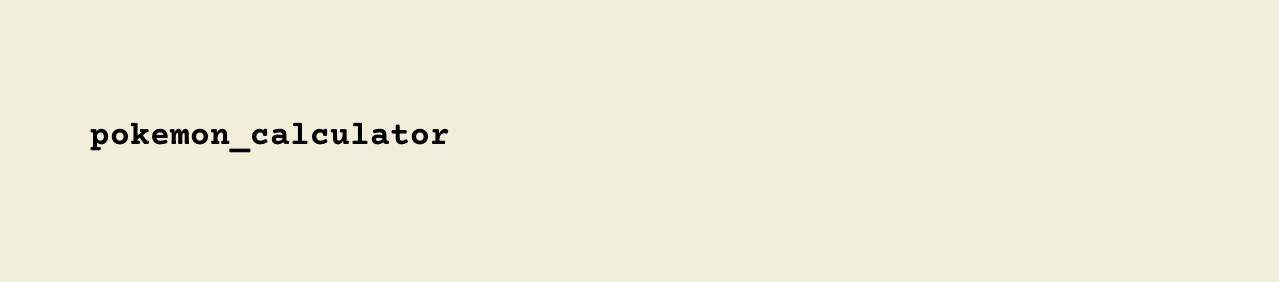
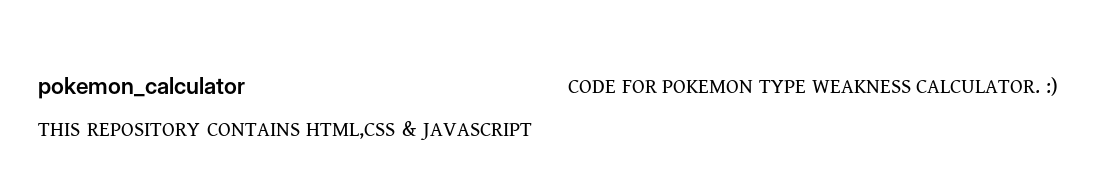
(450, 137) none -> [38,121,532,140] [568,77,1059,96] // THIS REPOSITORY CONTAINS HTML,CSS & JAVASCRIPT CODE FOR POKEMON TYPE WEAKNESS CALCULATOR. :)

